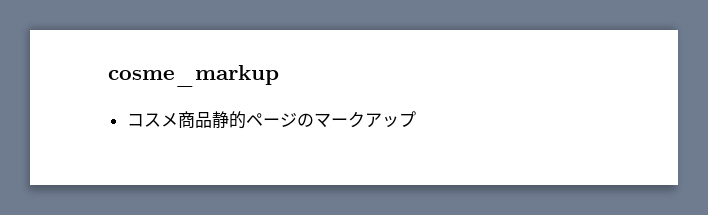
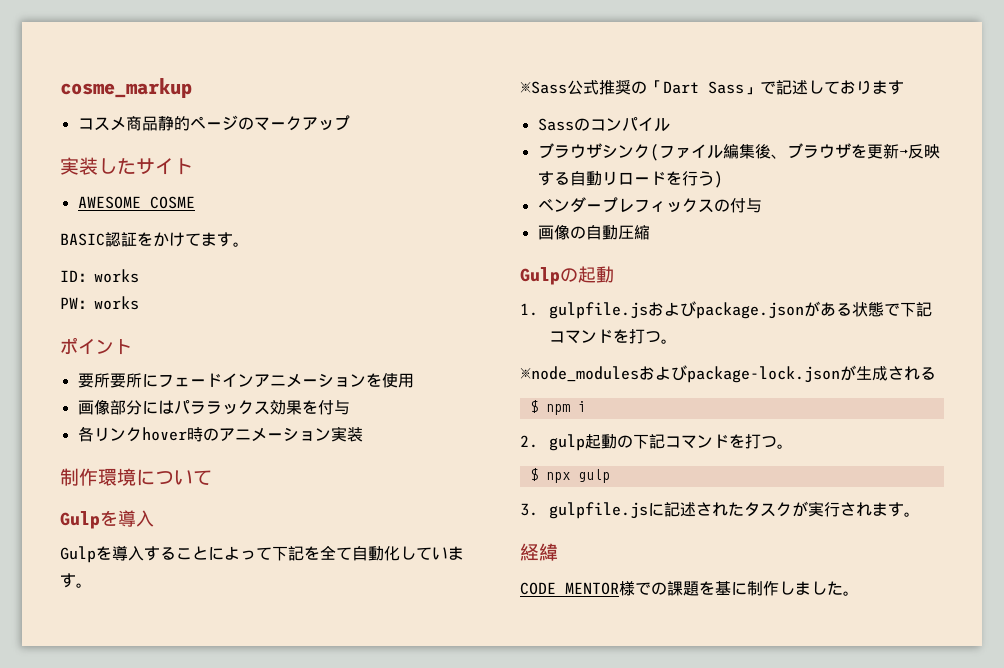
(416, 119) none -> [60,157,193,175] [77,196,195,209] [60,232,249,247] [60,269,139,283] [60,296,139,310] [60,337,132,355] [77,373,414,388] [77,400,350,415] [77,426,363,442] [60,468,212,486] [60,510,154,529] [60,545,464,563] [60,573,92,588] [520,80,904,95] [537,117,670,132] [537,143,940,161] [537,171,723,188] [537,197,762,213] [537,225,650,240] [520,266,614,285] [520,301,933,319] [549,329,678,344] [520,365,936,383] [529,400,586,415] [520,434,794,451] [529,468,610,483] [520,501,921,519] [520,543,558,561] [520,581,859,596] // 実装したサイト // AWESOME COSME // BASIC認証をかけてます。 // ID：works // PW：works // ポイント // 要所要所にフェードインアニメーションを使用 // 画像部分にはパララックス効果を付与 // 各リンクhover時のアニメーション実装 // 制作環境について // Gulpを導入 // Gulpを導入することによって下記を全て自動化しています。 // ※Sass公式推奨の「Dart Sass」で記述しております // Sassのコンパイル // ブラウザシンク(ファイル編集後、ブラウザを更新→反映する自動リロードを行う) // ベンダープレフィックスの付与 // 画像の自動圧縮 // Gulpの起動 // 1. gulpfile.jsおよびpackage.jsonがある状態で下記コマンドを打つ。 // ※node_modulesおよびpackage-lock.jsonが生成される // $ npm i // 2. gulp起動の下記コマンドを打つ。 // $ npx gulp // 3. gulpfile.jsに記述されたタスクが実行されます。 // 経緯 // CODE MENTOR様での課題を基に制作しました。

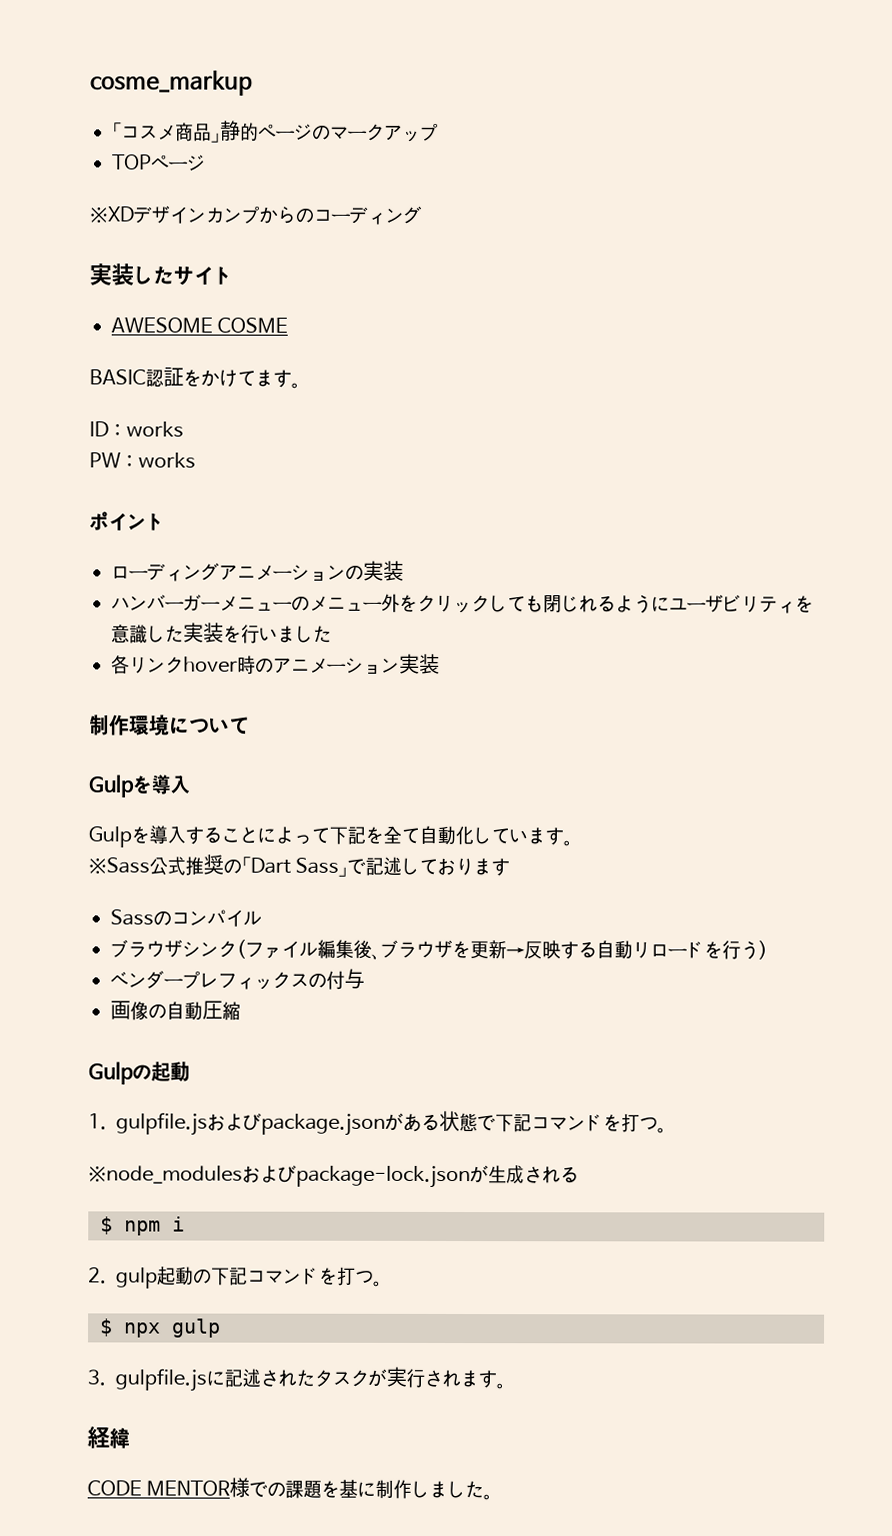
(192, 88) none -> [112,122,122,139] 「
(158, 123) none -> [211,132,221,143] 」
(350, 123) none -> [112,154,206,172] [89,205,422,225] // TOPページ // ※XDデザインカンプからのコーディング
[77,373,414,388] [77,400,350,415] 要所要所にフェードインアニメーションを使用 // 画像部分にはパララックス効果を付与 -> [111,560,404,582] [111,593,814,614] [111,622,332,644] ローディングアニメーションの実装 // ハンバーガーメニューのメニュー外をクリックしても閉じれるようにユーザビリティを意識した実装を行いました

